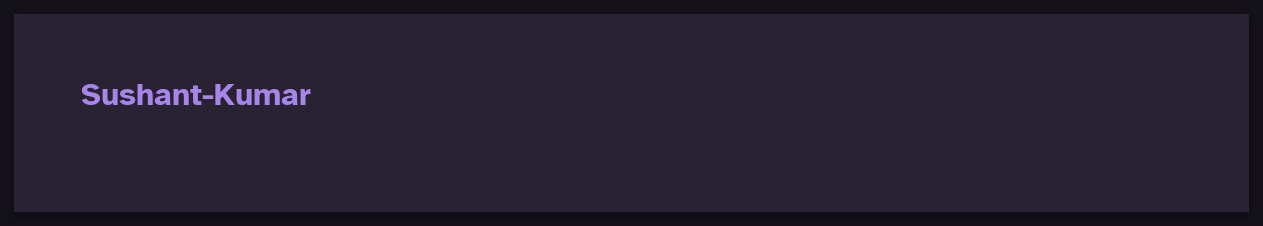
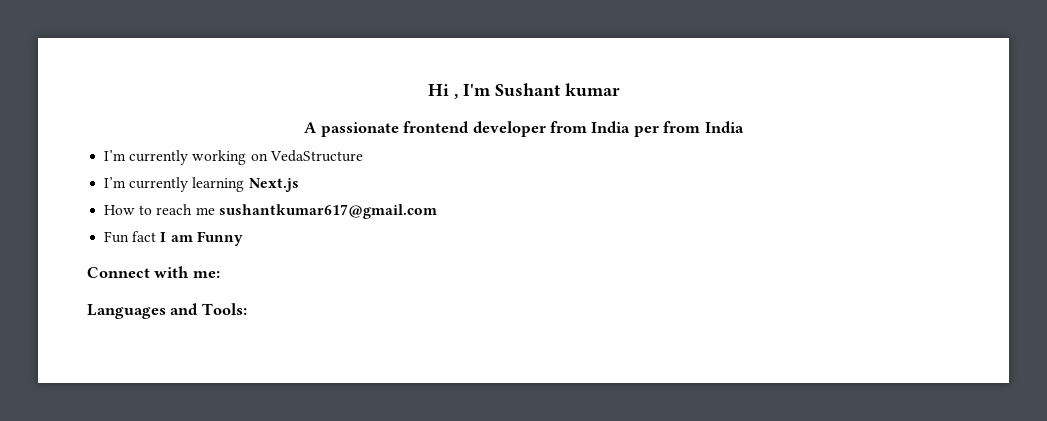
[81,84,311,105] Sushant-Kumar -> [427,83,620,99] [304,121,744,137] [104,150,363,165] [104,177,299,192] [104,204,437,219] [104,231,243,246] [87,266,220,278] [87,303,247,319] Hi , I'm Sushant kumar // A passionate frontend developer from India per from India // I’m currently working on VedaStructure // I’m currently learning Next.js // How to reach me sushantkumar617@gmail.com // Fun fact I am Funny // Connect with me: // Languages and Tools:

